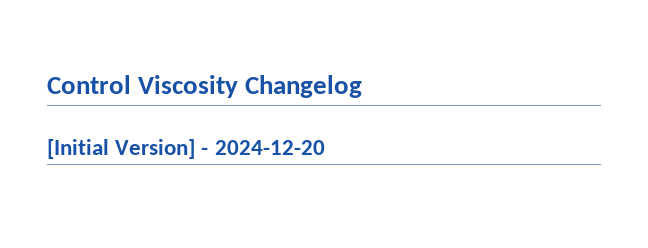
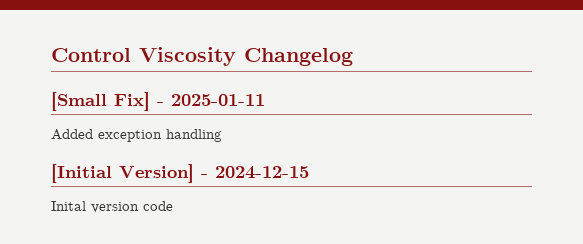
(363, 86) none -> [51,92,265,111] [51,129,222,142] // [Small Fix] - 2025-01-11 // Added exception handling
[214,140,325,155] 2024-12-20 -> [215,166,309,179] [51,201,173,213] 2024-12-15 // Inital version code

